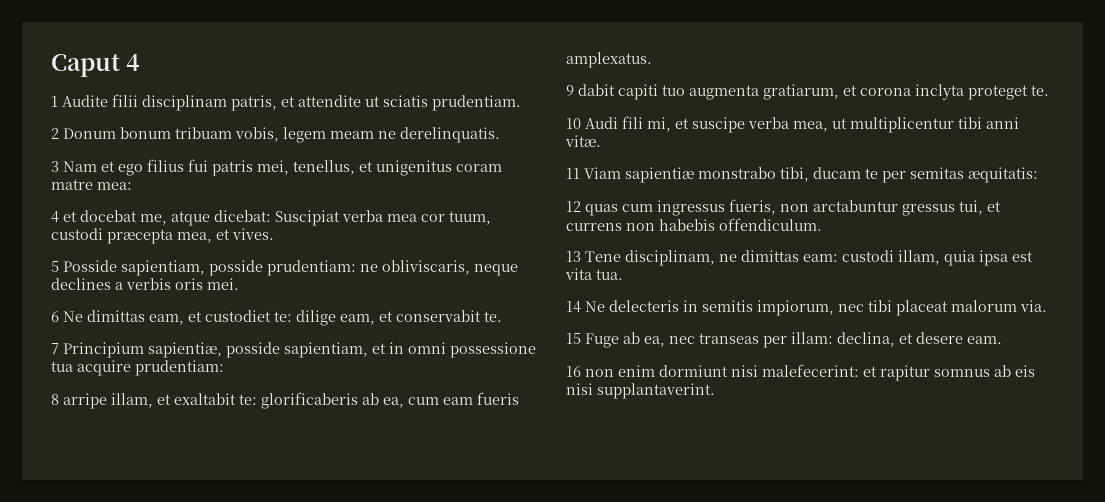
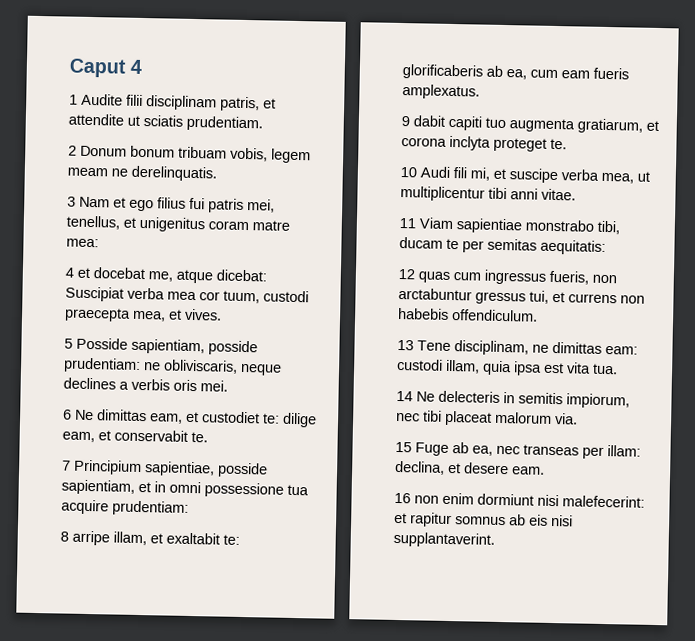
[107,229,173,244] præcepta -> [64,307,131,322] praecepta
[148,342,222,358] sapientiæ, -> [144,461,215,477] sapientiae,
[565,135,601,147] vitæ. -> [541,188,576,201] vitae.
[625,167,694,183] sapientiæ -> [456,218,522,234] sapientiae
[968,167,1038,183] æquitatis: -> [540,239,606,255] aequitatis:

